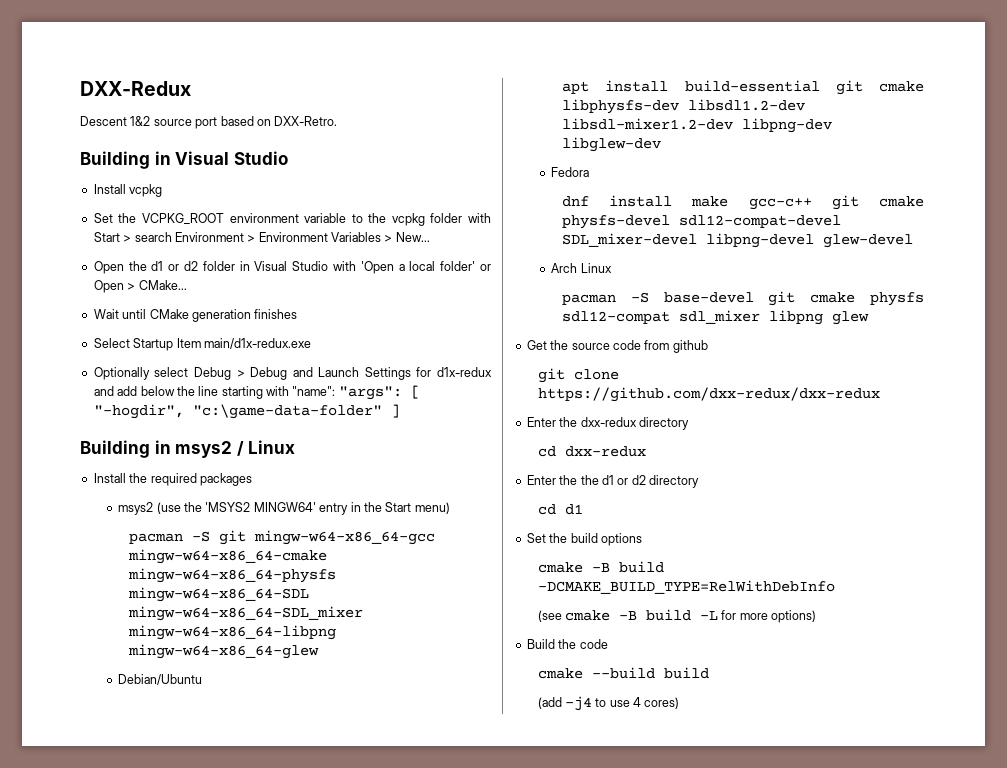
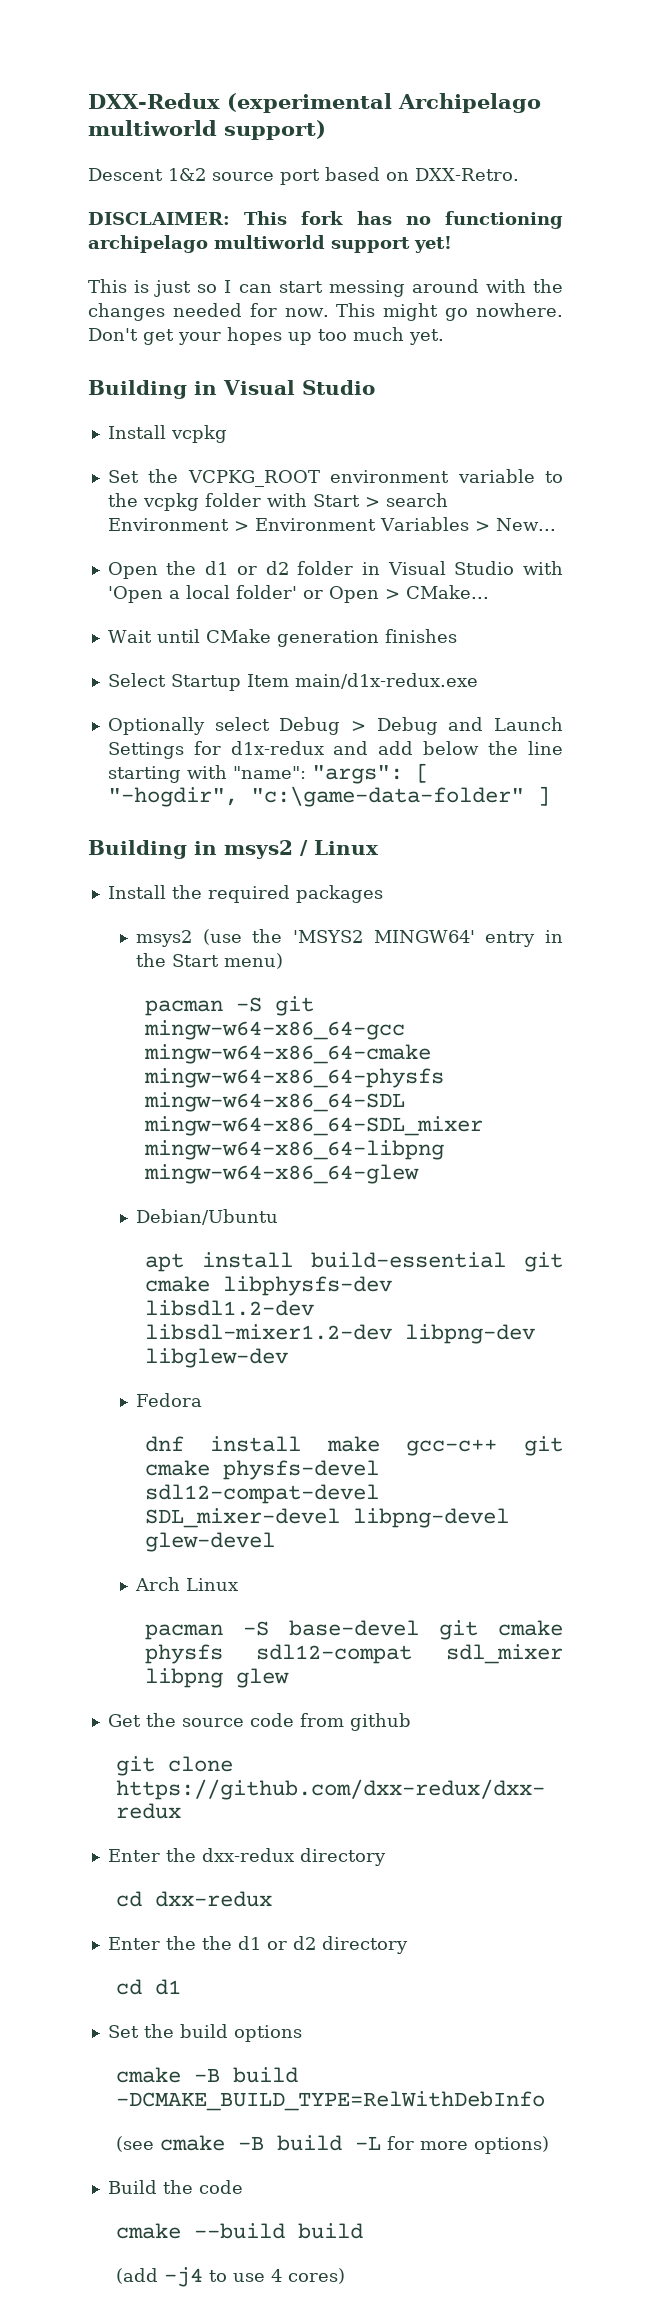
(191, 88) none -> [226,93,541,113] [88,120,326,140] (experimental Archipelago multiworld support)
(338, 121) none -> [88,211,563,229] [88,235,452,253] [88,279,563,297] [88,303,563,321] [88,327,444,345] // DISCLAIMER: This fork has no functioning archipelago multiworld support yet! // This is just so I can start messing around with the changes needed for now. This might go nowhere. Don't get your hopes up too much yet.

